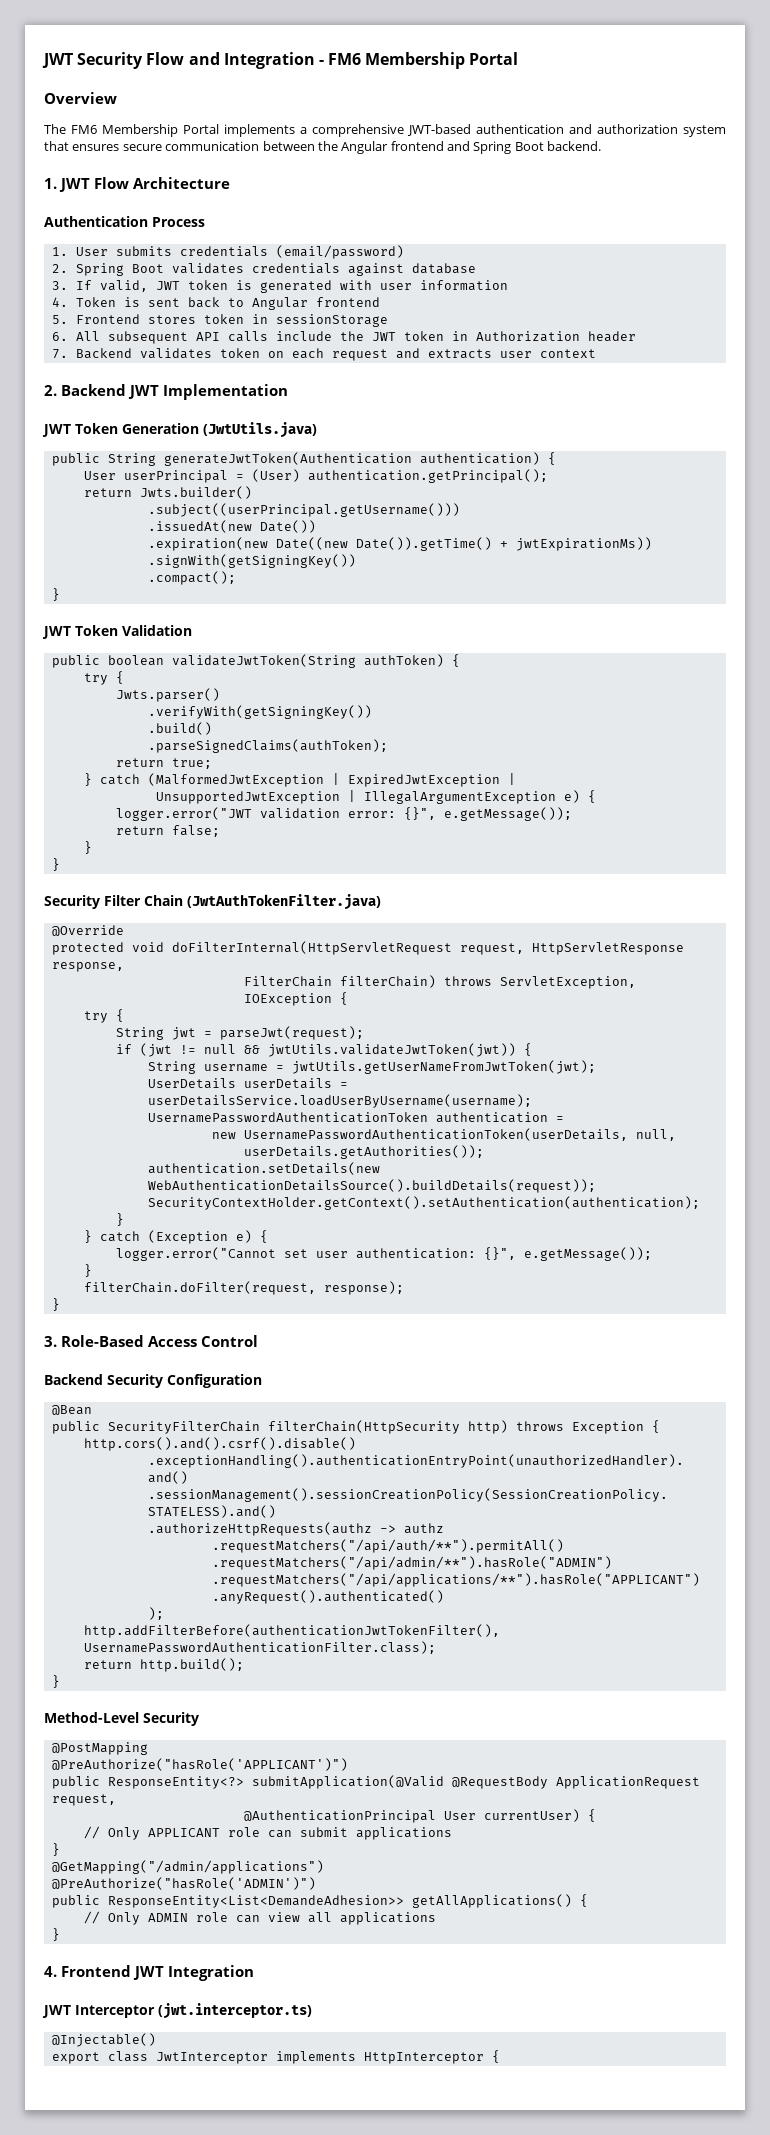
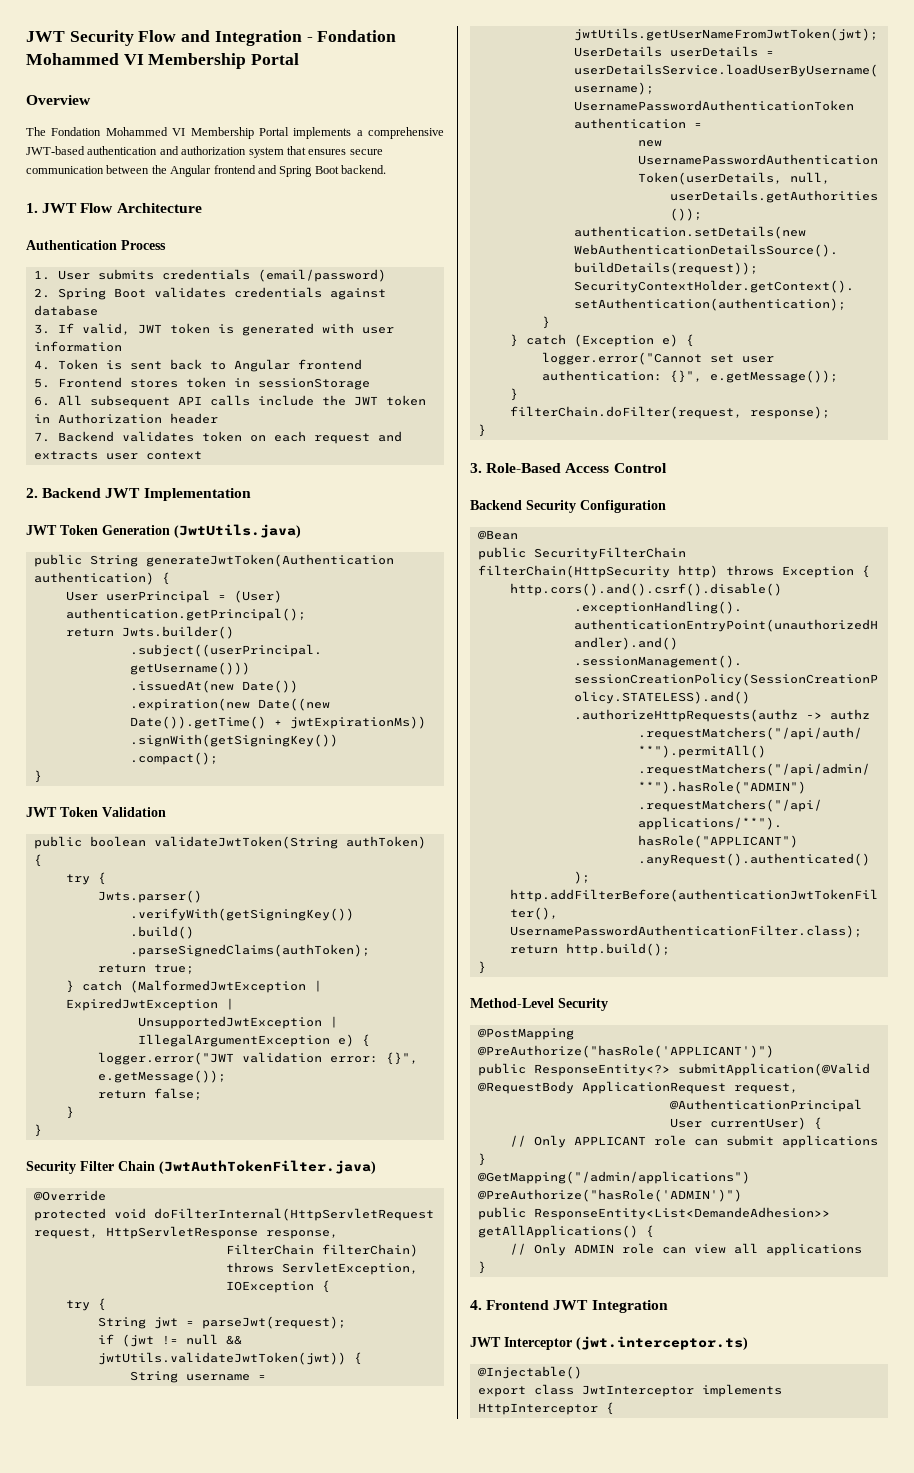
[328,53,362,65] FM6 -> [317,30,397,42] [26,53,144,65] Fondation Mohammed VI
[71,125,97,134] FM6 -> [51,127,186,136] Fondation Mohammed VI

